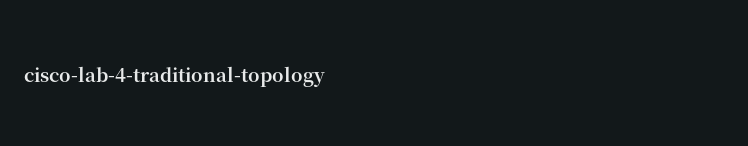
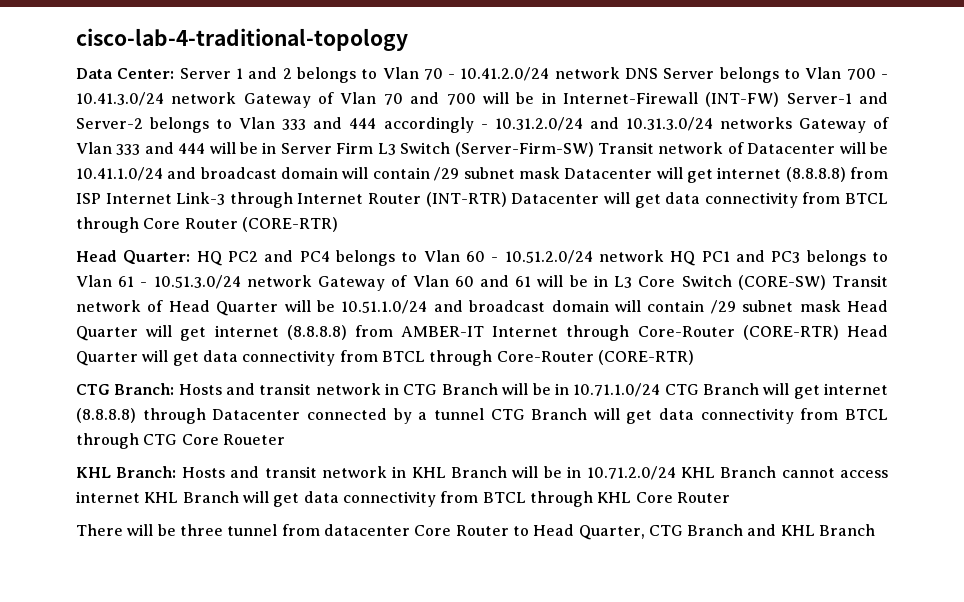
(325, 76) none -> [76,67,888,83] [76,92,888,108] [76,117,889,133] [76,142,888,157] [76,167,888,183] [76,192,889,208] [76,217,338,233] [76,250,889,266] [76,275,889,291] [76,300,888,316] [76,325,888,341] [76,350,694,366] [76,383,889,399] [76,408,888,424] [76,433,285,449] [76,466,888,480] [76,491,730,507] [76,524,876,540] // Data Center: Server 1 and 2 belongs to Vlan 70 - 10.41.2.0/24 network DNS Server belongs to Vlan 700 - 10.41.3.0/24 network Gateway of Vlan 70 and 700 will be in Internet-Firewall (INT-FW) Server-1 and Server-2 belongs to Vlan 333 and 444 accordingly - 10.31.2.0/24 and 10.31.3.0/24 networks Gateway of Vlan 333 and 444 will be in Server Firm L3 Switch (Server-Firm-SW) Transit network of Datacenter will be 10.41.1.0/24 and broadcast domain will contain /29 subnet mask Datacenter will get internet (8.8.8.8) from ISP Internet Link-3 through Internet Router (INT-RTR) Datacenter will get data connectivity from BTCL through Core Router (CORE-RTR) // Head Quarter: HQ PC2 and PC4 belongs to Vlan 60 - 10.51.2.0/24 network HQ PC1 and PC3 belongs to Vlan 61 - 10.51.3.0/24 network Gateway of Vlan 60 and 61 will be in L3 Core Switch (CORE-SW) Transit network of Head Quarter will be 10.51.1.0/24 and broadcast domain will contain /29 subnet mask Head Quarter will get internet (8.8.8.8) from AMBER-IT Internet through Core-Router (CORE-RTR) Head Quarter will get data connectivity from BTCL through Core-Router (CORE-RTR) // CTG Branch: Hosts and transit network in CTG Branch will be in 10.71.1.0/24 CTG Branch will get internet (8.8.8.8) through Datacenter connected by a tunnel CTG Branch will get data connectivity from BTCL through CTG Core Roueter // KHL Branch: Hosts and transit network in KHL Branch will be in 10.71.2.0/24 KHL Branch cannot access internet KHL Branch will get data connectivity from BTCL through KHL Core Router // There will be three tunnel from datacenter Core Router to Head Quarter, CTG Branch and KHL Branch

